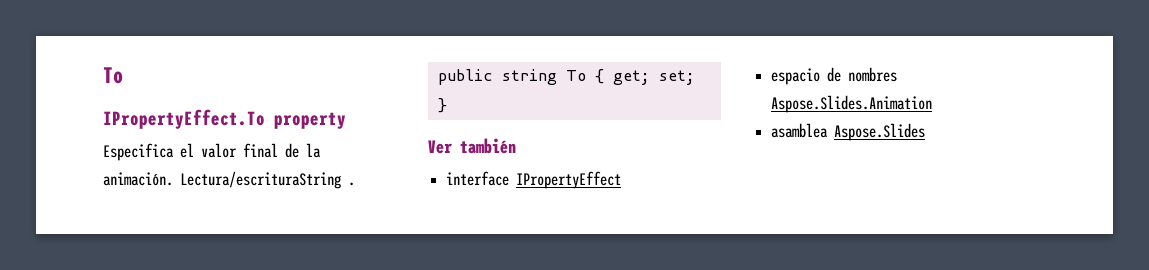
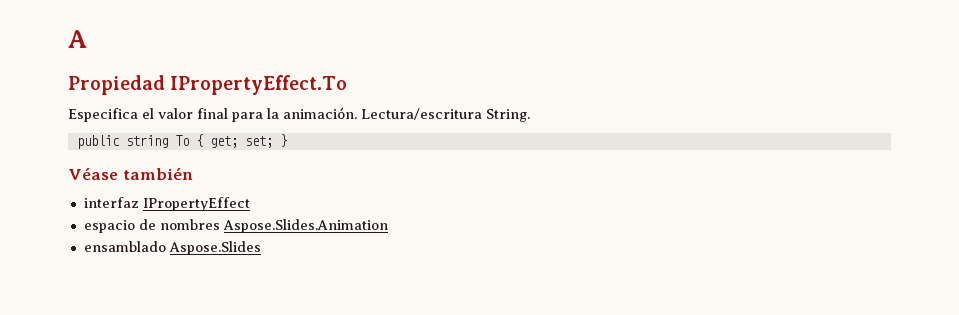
[103,67,123,84] To // -> [68,30,87,48] [68,75,165,95] A // Propiedad
[274,112,346,129] property -> (348, 85) none
[285,143,299,158] de -> [232,112,263,122] para
[180,171,355,189] Lectura/escrituraString . -> [361,108,530,122] Lectura/escritura String.
[428,140,452,154] Ver -> [68,167,118,180] Véase
[446,171,510,186] interface -> [83,197,139,208] interfaz
[771,123,829,138] asamblea -> [83,241,166,252] ensamblado

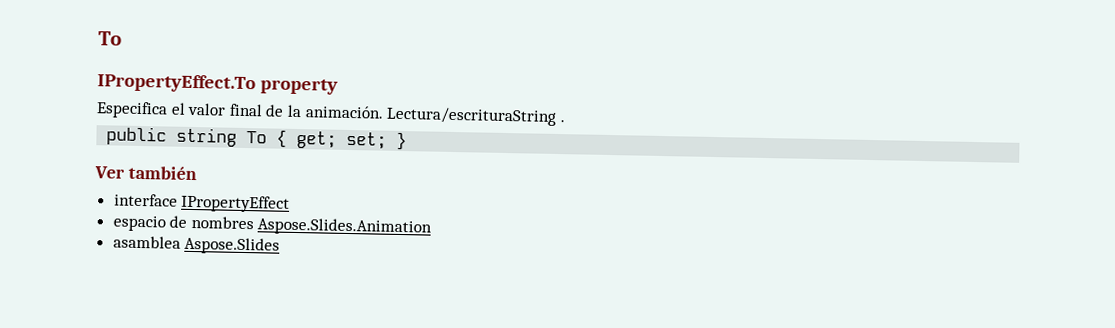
[68,30,87,48] [68,75,165,95] A // Propiedad -> [98,31,122,46] To //
(348, 85) none -> [259,78,338,95] property
[232,112,263,122] para -> [265,104,285,117] de
[361,108,530,122] Lectura/escritura String. -> [386,106,565,126] Lectura/escrituraString .
[68,167,118,180] Véase -> [94,166,125,179] Ver
[83,197,139,208] interfaz -> [113,193,178,207] interface
[83,241,166,252] ensamblado -> [112,235,181,249] asamblea

